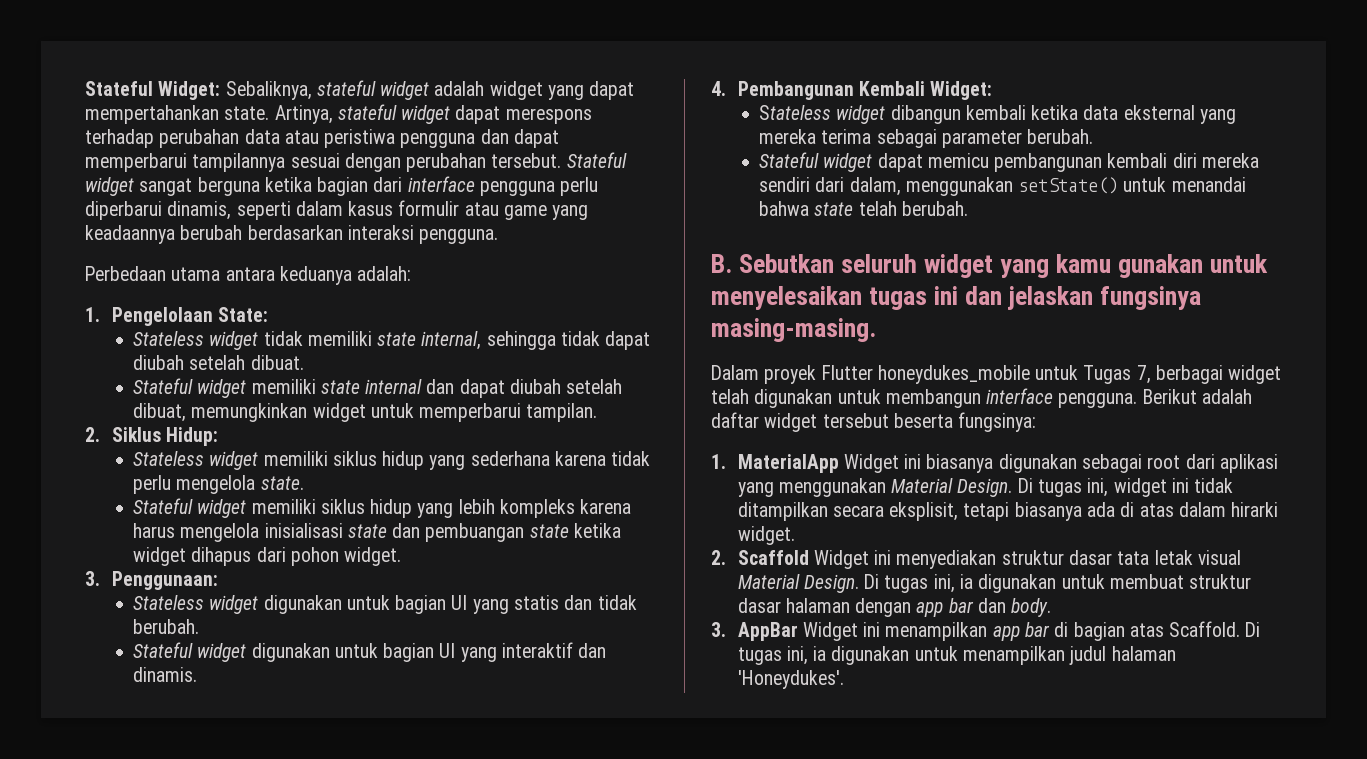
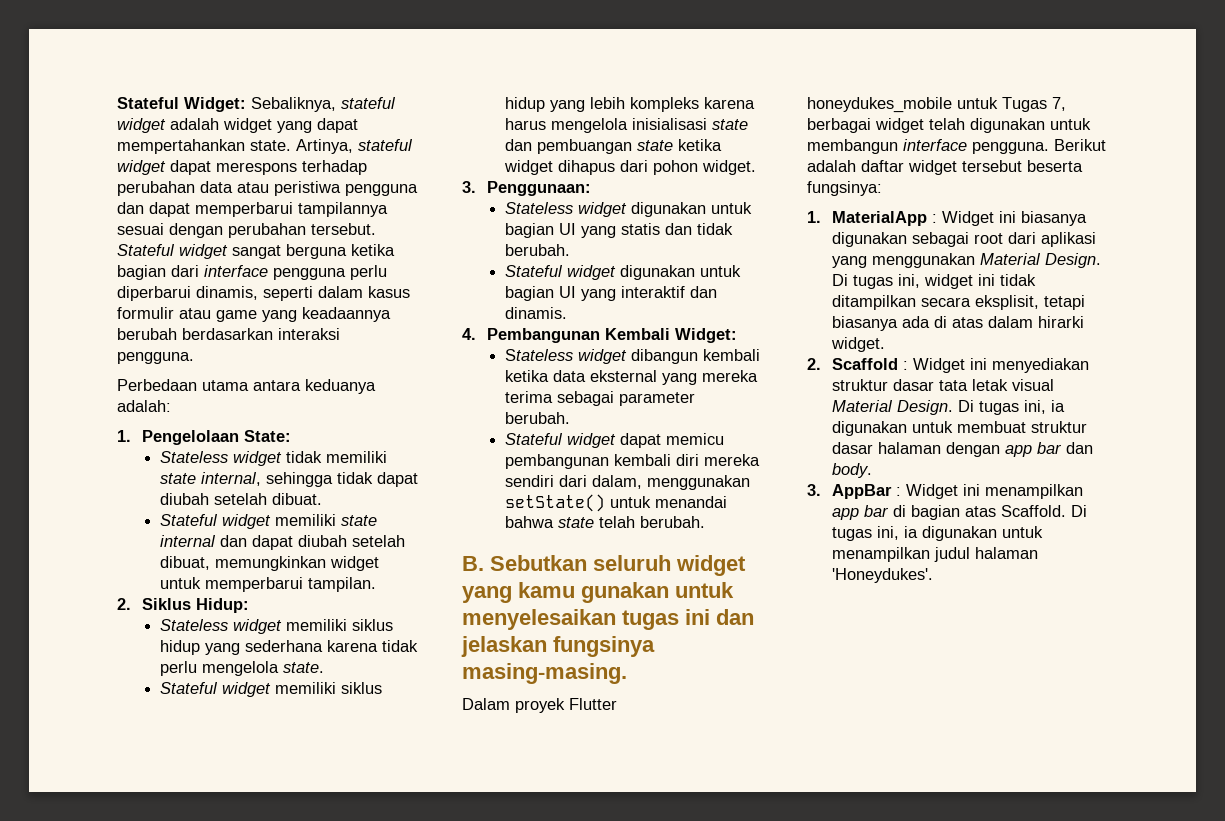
(839, 463) none -> [931,214,937,223] :
(809, 557) none -> [902,361,908,370] :
(798, 631) none -> [895,487,901,496] :

